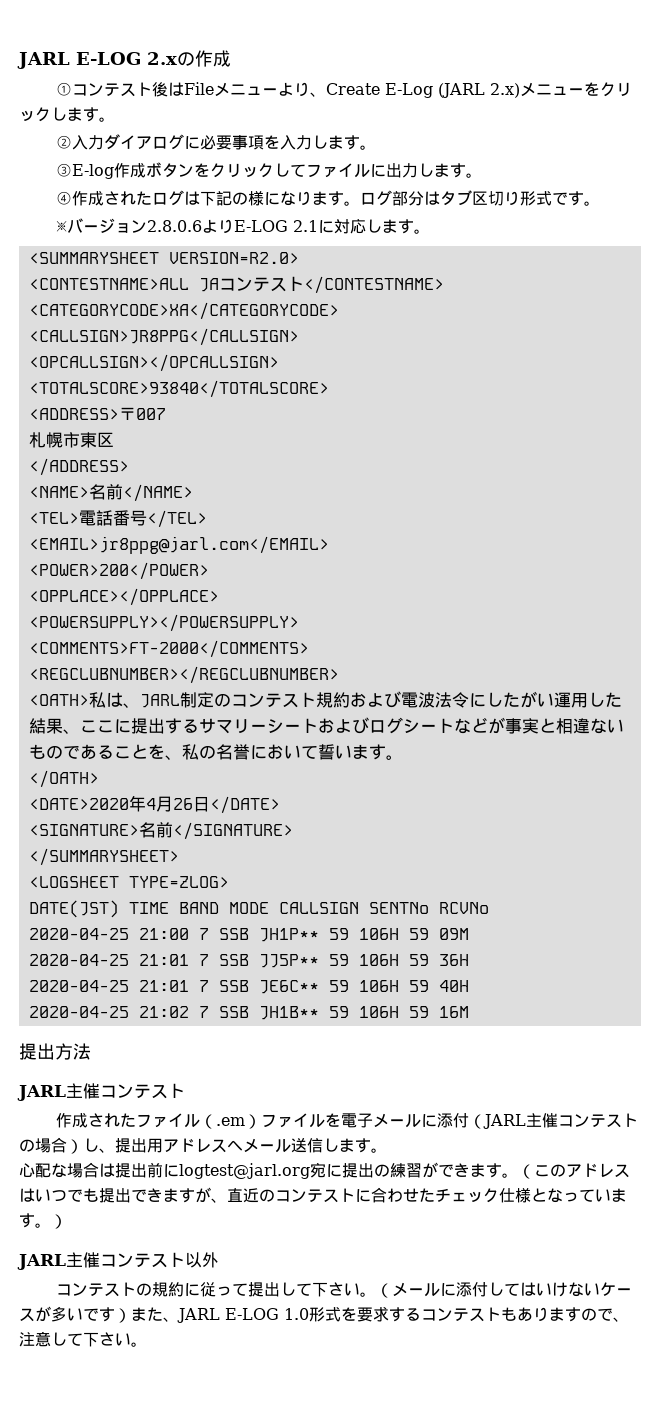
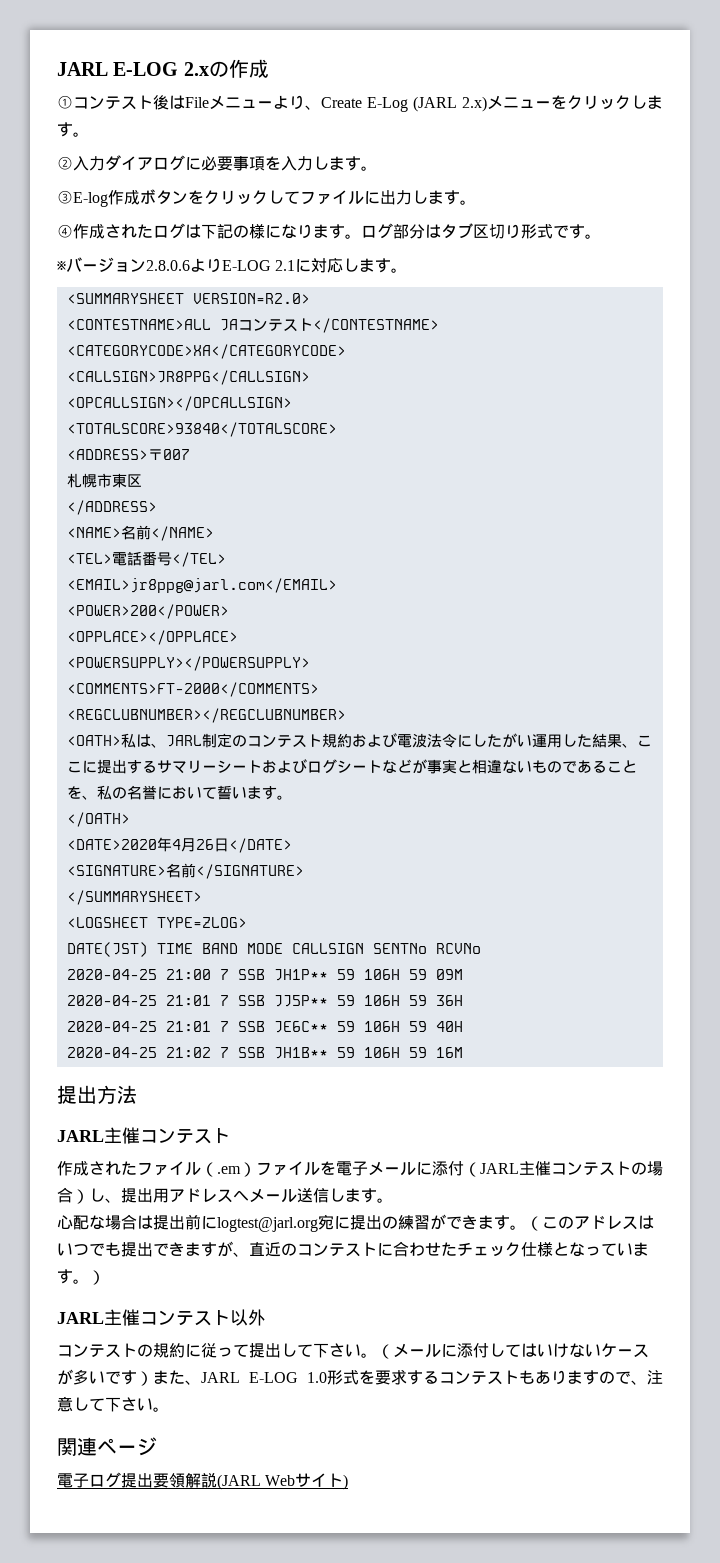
(147, 1344) none -> [57,1437,157,1456] [57,1472,349,1490] // 関連ページ // 電子ログ提出要領解説(JARL Webサイト)

